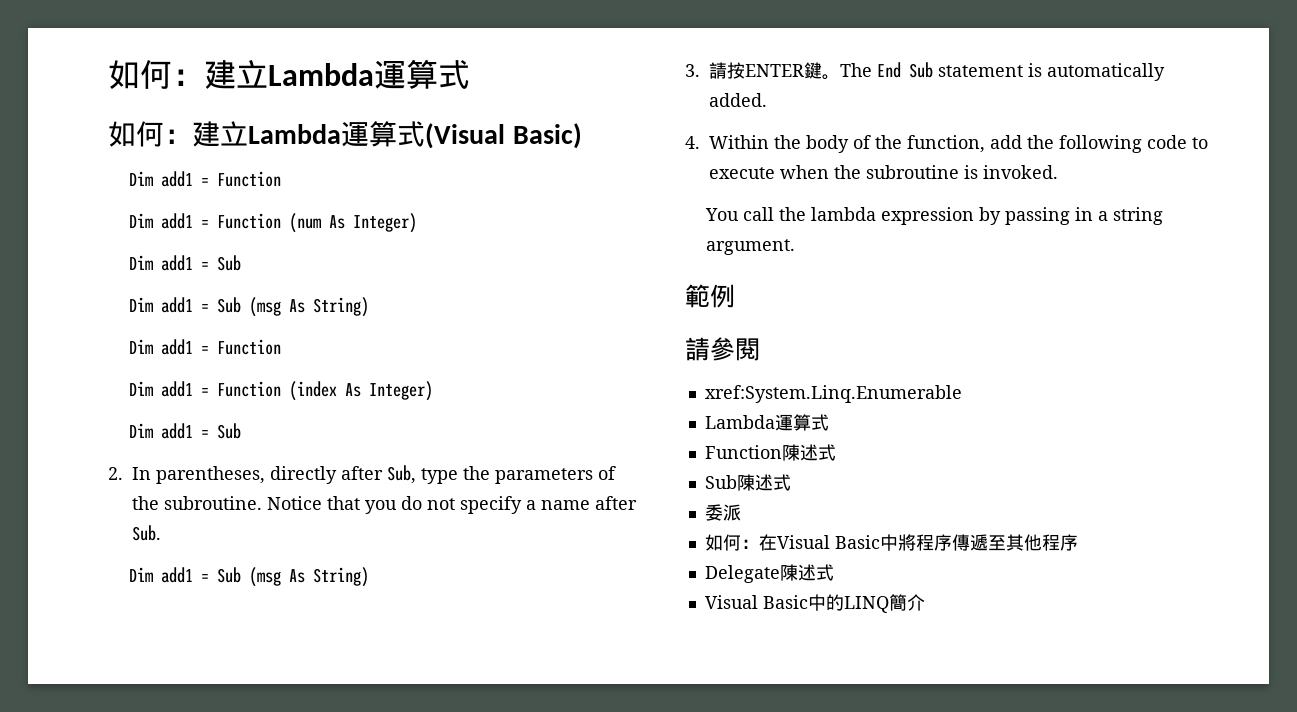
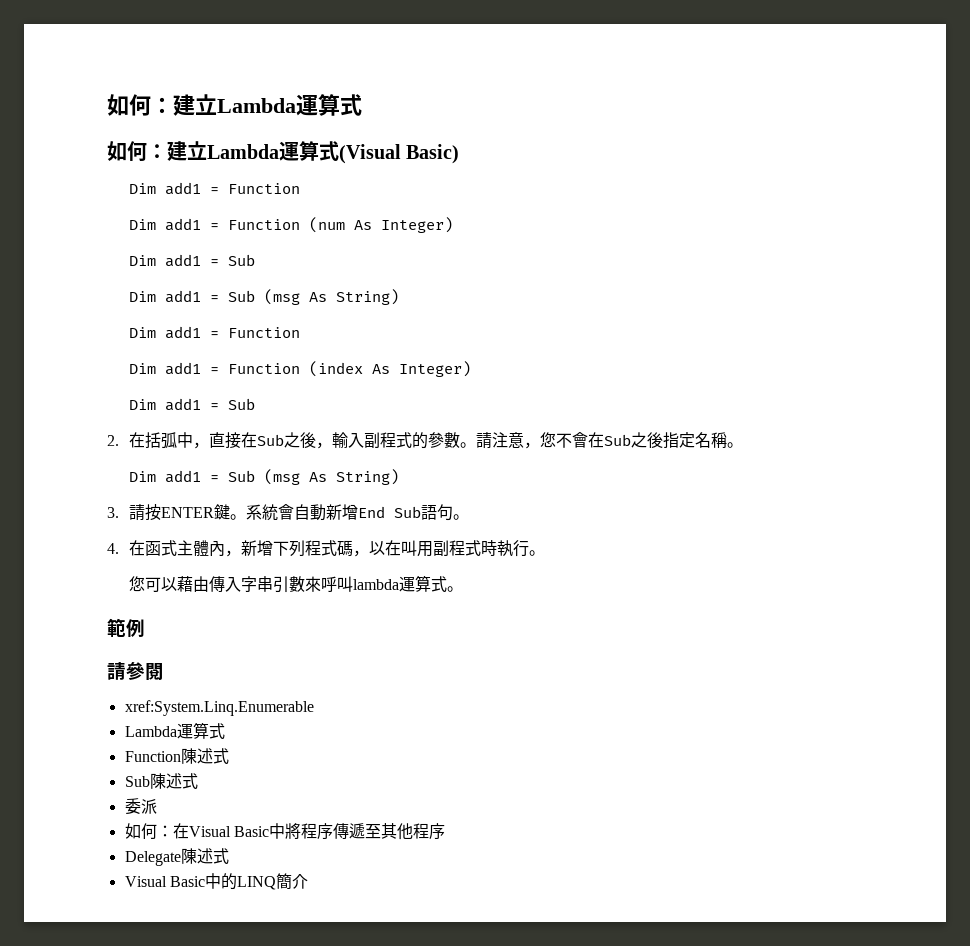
[132,465,616,484] [132,496,637,514] [132,525,161,541] In parentheses, directly after Sub, type the parameters of the subroutine. Notice that you do not specify a name after Sub. -> [129,432,744,449] 在括弧中，直接在Sub之後，輸入副程式的參數。請注意，您不會在Sub之後指定名稱。
[840,62,1165,81] [709,93,767,107] [685,135,1208,153] [709,165,1058,179] [704,207,1163,225] [705,239,795,255] The End Sub statement is automatically added. // 4. Within the body of the function, add the following code to execute when the subroutine is invoked. // You call the lambda expression by passing in a string argument. -> [246,504,470,521] [107,540,546,557] [129,575,464,593] 系統會自動新增End Sub語句。 // 4.在函式主體內，新增下列程式碼，以在叫用副程式時執行。 // 您可以藉由傳入字串引數來呼叫lambda運算式。

